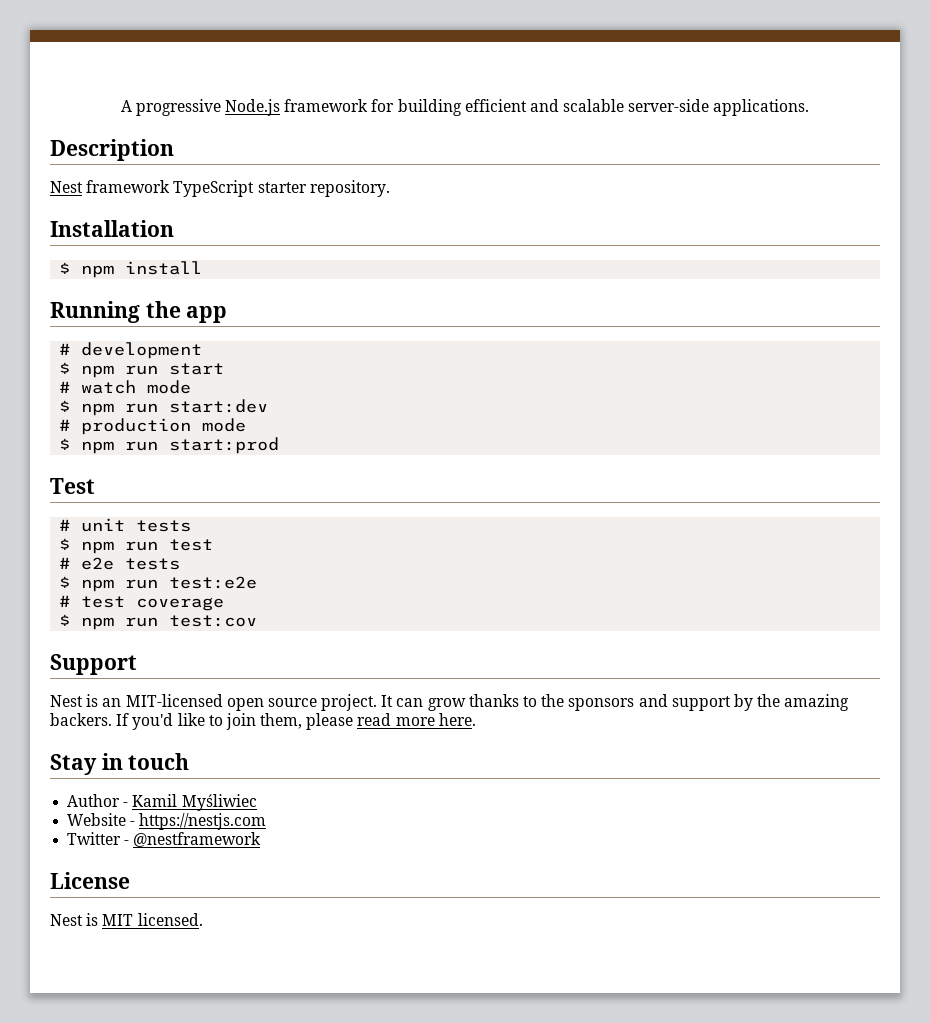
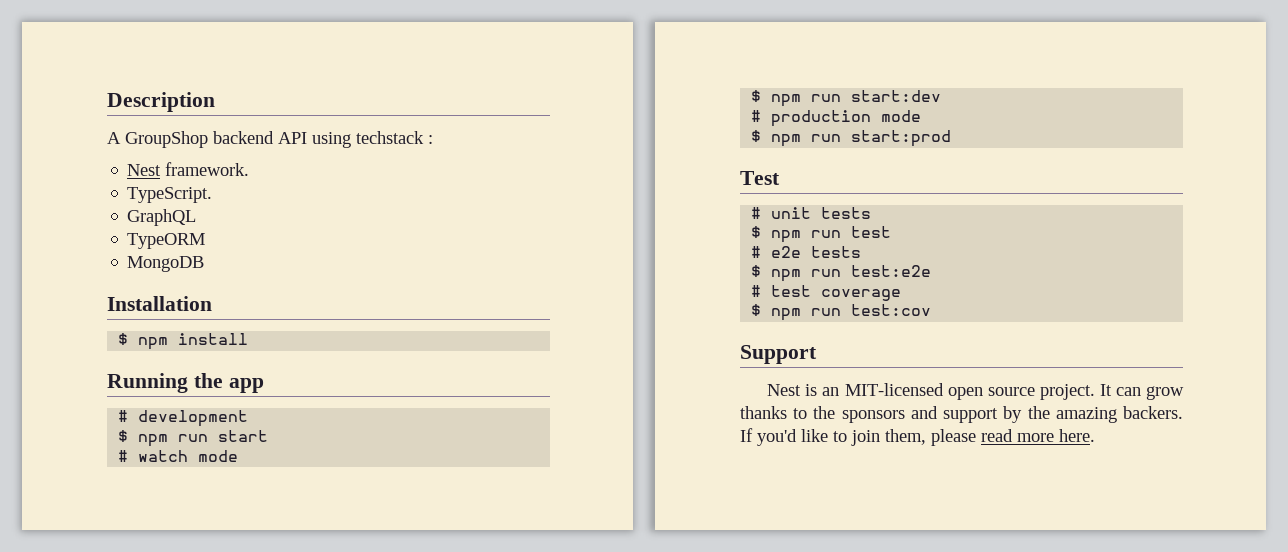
[120,99,810,116] [50,139,174,161] [50,180,390,197] A progressive Node.js framework for building efficient and scalable server-side applications. // Description // Nest framework TypeScript starter repository. -> [107,92,215,112] [107,131,433,148] [127,162,250,176] [127,187,213,203] [127,209,197,226] [127,233,206,249] [127,256,205,272] Description // A GroupShop backend API using techstack : // Nest framework. // TypeScript. // GraphQL // TypeORM // MongoDB
[50,753,190,775] [67,794,257,811] [67,813,267,830] [67,832,262,847] [50,872,130,889] [50,913,203,926] // Stay in touch // Author - Kamil Myśliwiec // Website - https://nestjs.com // Twitter - @nestframework // License // Nest is MIT licensed. -> (1095, 435) none

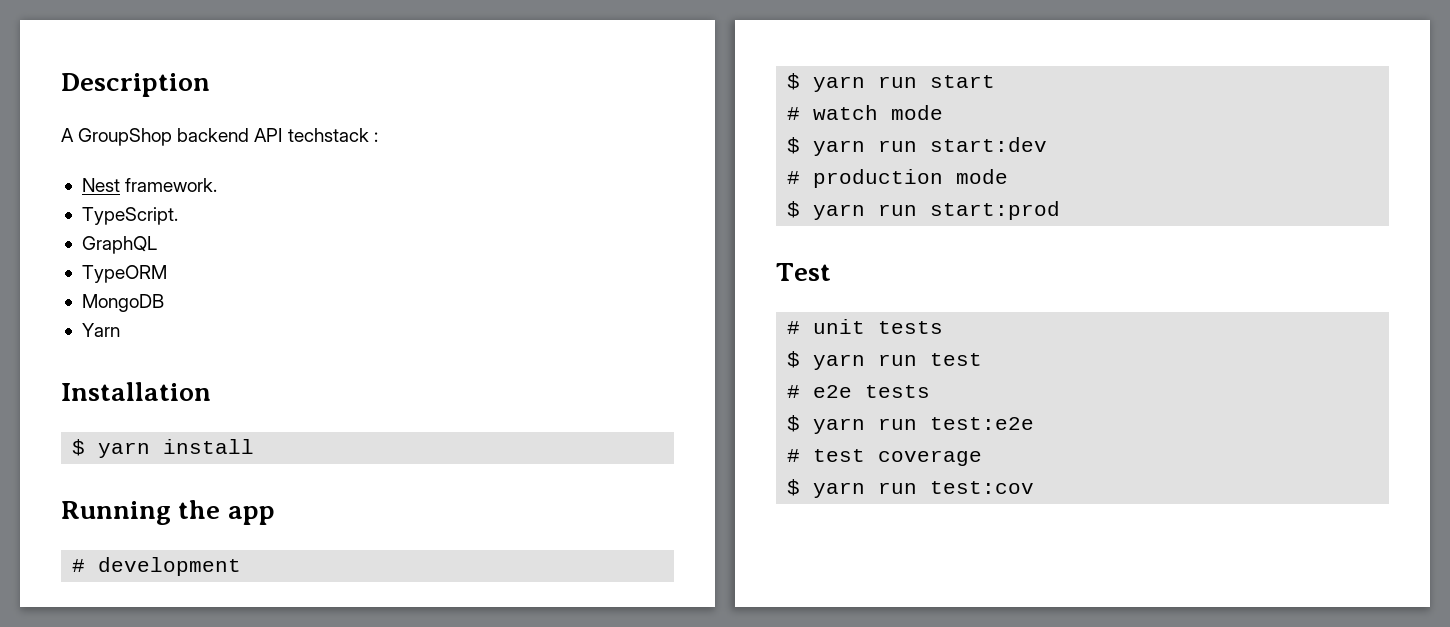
[312,132,351,148] using -> (283, 135) none
(205, 264) none -> [81,323,120,337] // Yarn
[138,337,169,350] npm -> [98,442,151,458] yarn
[138,434,169,447] npm -> [813,76,866,92] yarn
[771,94,802,107] npm -> [813,140,866,156] yarn
[771,134,802,147] npm -> [813,204,866,220] yarn
[771,230,802,243] npm -> [813,354,866,370] yarn
[771,269,802,282] npm -> [813,418,866,434] yarn
[771,308,802,321] npm -> [813,482,866,498] yarn
[740,345,817,364] [767,383,1184,400] [740,406,1183,423] [740,428,1095,446] // Support // Nest is an MIT-licensed open source project. It can grow thanks to the sponsors and support by the amazing backers. If you'd like to join them, please read more here. -> (1035, 487) none

